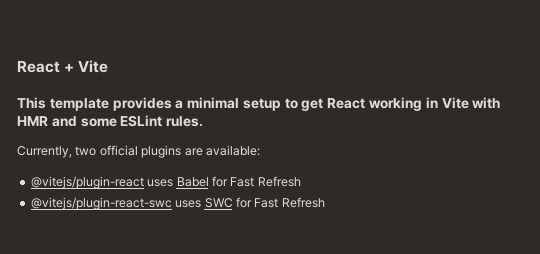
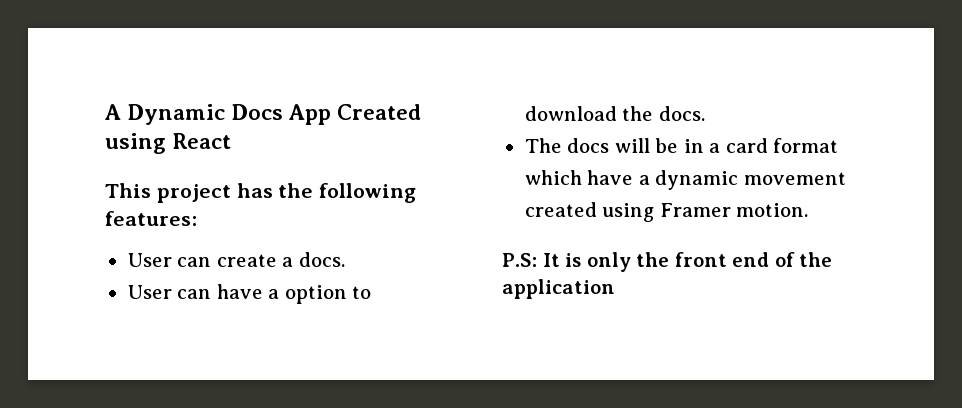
[17,60,109,73] React + Vite -> [104,104,422,125] [105,133,232,154] A Dynamic Docs App Created using React
[49,97,501,111] [17,115,204,127] [17,145,260,158] [30,176,301,189] [30,197,325,210] template provides a minimal setup to get React working in Vite with HMR and some ESLint rules. // Currently, two official plugins are available: // @vitejs/plugin-react uses Babel for Fast Refresh // @vitejs/plugin-react-swc uses SWC for Fast Refresh -> [156,183,417,203] [105,211,197,226] [127,252,345,267] [127,284,372,304] [524,106,705,121] [524,138,839,153] [524,170,846,190] [524,202,809,222] [502,252,833,272] [502,279,615,299] project has the following features: // User can create a docs. // User can have a option to download the docs. // The docs will be in a card format which have a dynamic movement created using Framer motion. // P.S: It is only the front end of the application

